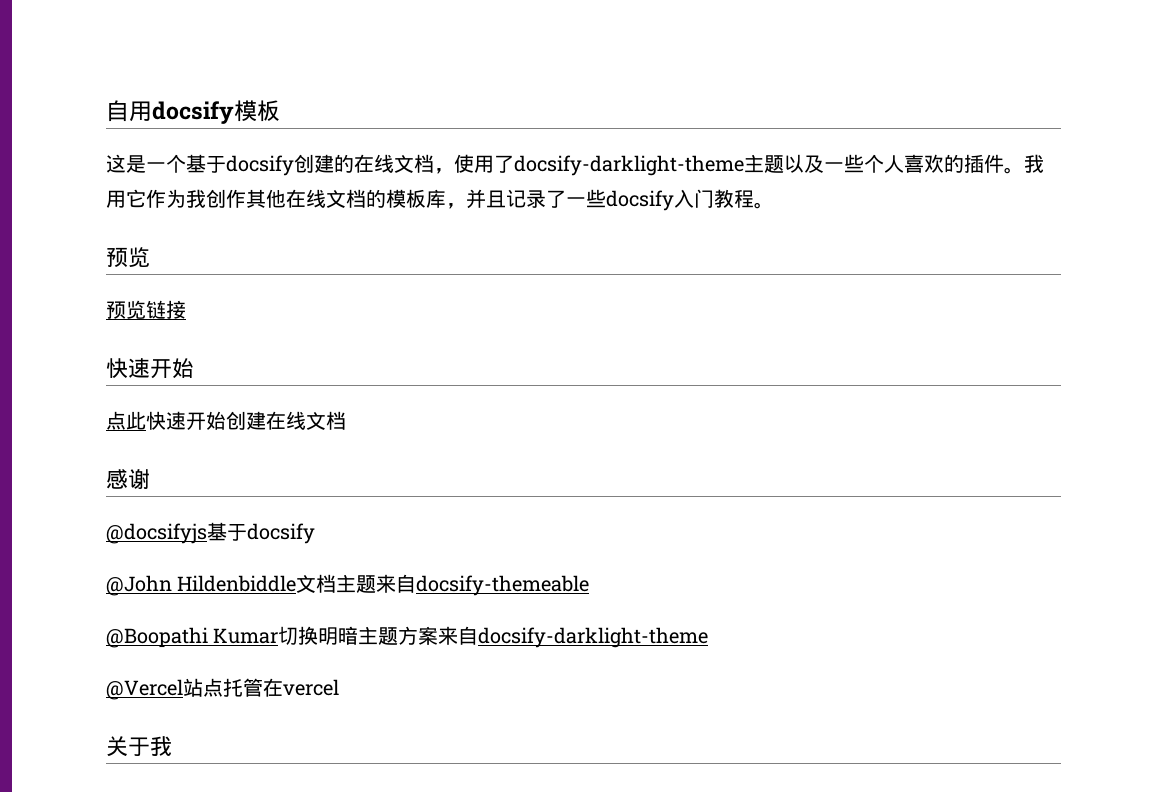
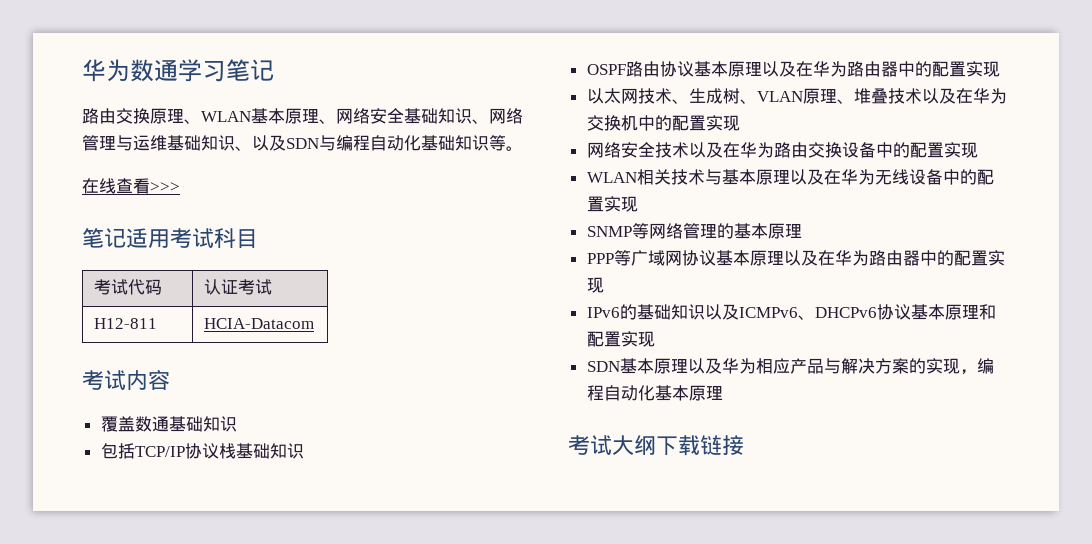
[106,100,280,124] [106,154,1044,176] [106,189,774,211] [106,247,150,267] [106,300,186,319] [106,358,194,379] [106,411,346,430] [106,469,150,489] [106,522,315,544] [106,574,590,596] [106,626,709,648] [106,678,339,700] [106,736,172,757] 自用docsify模板 // 这是一个基于docsify创建的在线文档，使用了docsify-darklight-theme主题以及一些个人喜欢的插件。我用它作为我创作其他在线文档的模板库，并且记录了一些docsify入门教程。 // 预览 // 预览链接 // 快速开始 // 点此快速开始创建在线文档 // 感谢 // @docsifyjs基于docsify // @John Hildenbiddle文档主题来自docsify-themeable // @Boopathi Kumar切换明暗主题方案来自docsify-darklight-theme // @Vercel站点托管在vercel // 关于我 -> [82,59,274,82] [82,108,523,124] [82,135,523,151] [82,178,180,194] [82,228,258,248] [94,279,163,295] [204,279,273,295] [94,318,158,329] [204,318,315,329] [82,370,170,390] [100,416,237,432] [100,443,304,459] [586,61,1000,77] [586,88,1007,104] [586,115,740,131] [586,142,978,158] [586,169,994,185] [586,196,638,212] [586,223,802,239] [586,250,1005,266] [586,277,604,293] [586,304,996,320] [586,331,655,347] [586,358,994,375] [586,385,723,401] [568,435,744,456] 华为数通学习笔记 // 路由交换原理、WLAN基本原理、网络安全基础知识、网络管理与运维基础知识、以及SDN与编程自动化基础知识等。 // 在线查看>>> // 笔记适用考试科目 // 考试代码 | 认证考试 // H12-811 | HCIA-Datacom // 考试内容 // 覆盖数通基础知识 // 包括TCP/IP协议栈基础知识 // OSPF路由协议基本原理以及在华为路由器中的配置实现 // 以太网技术、生成树、VLAN原理、堆叠技术以及在华为交换机中的配置实现 // 网络安全技术以及在华为路由交换设备中的配置实现 // WLAN相关技术与基本原理以及在华为无线设备中的配置实现 // SNMP等网络管理的基本原理 // PPP等广域网协议基本原理以及在华为路由器中的配置实现 // IPv6的基础知识以及ICMPv6、DHCPv6协议基本原理和配置实现 // SDN基本原理以及华为相应产品与解决方案的实现，编程自动化基本原理 // 考试大纲下载链接

